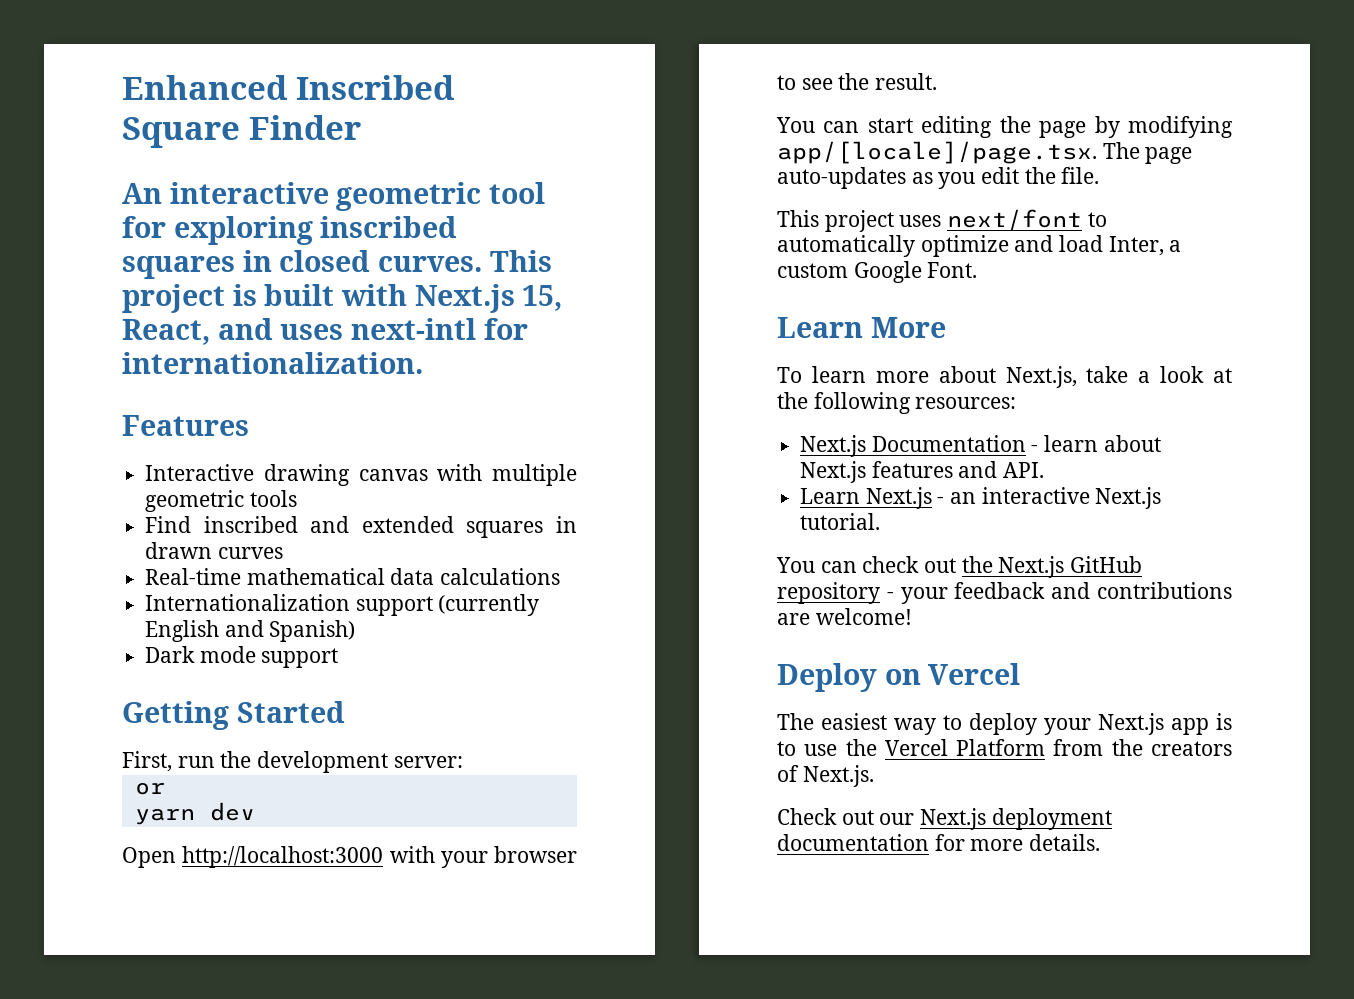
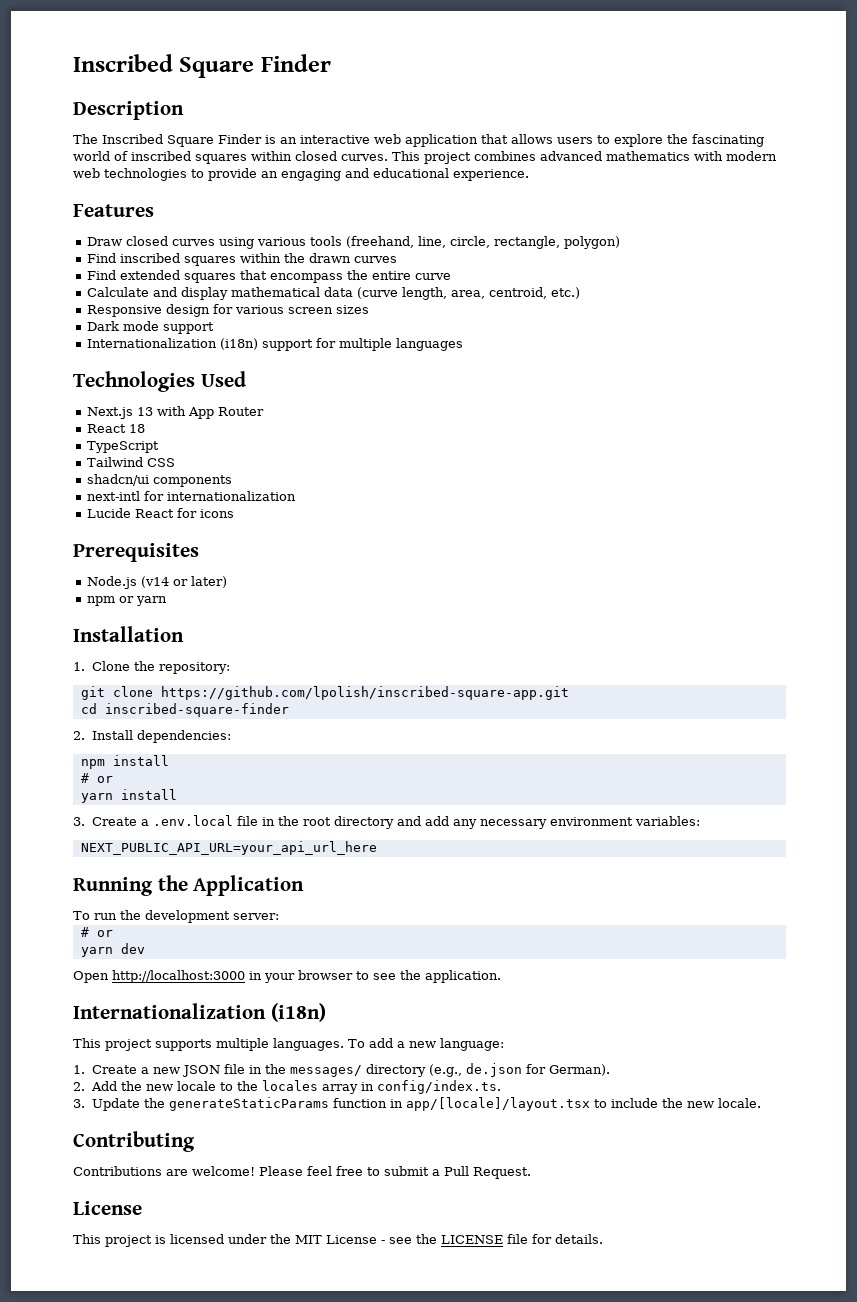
[122,75,287,100] Enhanced -> (73, 63) none
[122,182,546,211] [122,216,458,245] [122,250,272,279] An interactive geometric tool for exploring inscribed squares in -> [73,101,184,120] [73,134,764,147] [73,151,292,164] Description // The Inscribed Square Finder is an interactive web application that allows users to explore the fascinating world of inscribed squares within
[232,284,563,313] [122,318,528,345] [122,352,423,374] [122,415,249,436] [145,464,577,486] [145,490,297,512] [145,516,577,538] [145,542,283,559] [145,568,561,585] [145,594,540,616] [145,620,356,642] [145,646,339,668] [122,701,345,730] [122,751,172,772] is built with Next.js 15, React, and uses next-intl for internationalization. // Features // Interactive drawing canvas with multiple geometric tools // Find inscribed and extended squares in drawn curves // Real-time mathematical data calculations // Internationalization support (currently English and Spanish) // Dark mode support // Getting Started // First, -> [474,151,777,161] [73,168,529,181] [73,204,154,217] [87,236,621,249] [87,253,398,266] [87,270,452,283] [87,287,581,300] [87,304,370,317] [87,321,215,334] [87,338,464,351] [73,371,246,392] [87,406,265,419] [87,424,146,433] [87,441,160,453] [87,457,176,467] [87,474,233,487] [87,491,297,501] [87,508,235,518] [73,543,199,562] [87,576,228,589] [87,596,168,606] [73,626,184,642] [73,661,230,674] [80,686,569,700] [80,703,289,717] [73,730,231,743] [80,755,169,769] [80,773,113,783] [80,789,177,803] [73,815,700,829] [80,841,377,855] [73,875,305,896] [73,911,90,920] combines advanced mathematics with modern web technologies to provide an engaging and educational experience. // Features // Draw closed curves using various tools (freehand, line, circle, rectangle, polygon) // Find inscribed squares within the drawn curves // Find extended squares that encompass the entire curve // Calculate and display mathematical data (curve length, area, centroid, etc.) // Responsive design for various screen sizes // Dark mode support // Internationalization (i18n) support for multiple languages // Technologies Used // Next.js 13 with App Router // React 18 // TypeScript // Tailwind CSS // shadcn/ui components // next-intl for internationalization // Lucide React for icons // Prerequisites // Node.js (v14 or later) // npm or yarn // Installation // 1. Clone the repository: // git clone https://github.com/lpolish/inscribed-square-app.git // cd inscribed-square-finder // 2. Install dependencies: // npm install // # or // yarn install // 3. Create a .env.local file in the root directory and add any necessary environment variables: // NEXT_PUBLIC_API_URL=your_api_url_here // Running the Application // To
(463, 762) none -> [80,927,89,937] #
[389,846,435,863] with -> [249,971,262,980] in
[875,73,938,90] [776,116,1233,138] [777,141,1193,164] [777,167,1100,189] [777,209,1107,232] [777,235,1182,257] [777,261,978,283] [777,317,946,338] [777,366,1232,388] [777,392,1017,414] [800,435,1161,457] [800,461,1045,483] [800,487,1162,509] [800,513,881,530] [776,556,1143,578] [777,582,1232,604] [777,608,912,625] [777,663,1021,692] [777,713,1232,735] [777,739,1232,756] [777,765,874,787] [777,808,1112,830] [777,834,1024,851] result. // You can start editing the page by modifying app/[locale]/page.tsx. The page auto-updates as you edit the file. // This project uses next/font to automatically optimize and load Inter, a custom Google Font. // Learn More // To learn more about Next.js, take a look at the following resources: // Next.js Documentation - learn about Next.js features and API. // Learn Next.js - an interactive Next.js tutorial. // You can check out the Next.js GitHub repository - your feedback and contributions are welcome! // Deploy on Vercel // The easiest way to deploy your Next.js app is to use the Vercel Platform from the creators of Next.js. // Check out our Next.js deployment documentation for more -> [425,970,501,983] [73,1003,326,1022] [73,1038,504,1051] [73,1063,610,1077] [73,1080,501,1094] [73,1097,761,1111] [73,1131,195,1152] [73,1166,531,1179] [73,1201,142,1215] [73,1234,552,1247] application. // Internationalization (i18n) // This project supports multiple languages. To add a new language: // 1. Create a new JSON file in the messages/ directory (e.g., de.json for German). // 2. Add the new locale to the locales array in config/index.ts. // 3. Update the generateStaticParams function in app/[locale]/layout.tsx to include the new locale. // Contributing // Contributions are welcome! Please feel free to submit a Pull Request. // License // This project is licensed under the MIT License - see the LICENSE file for

